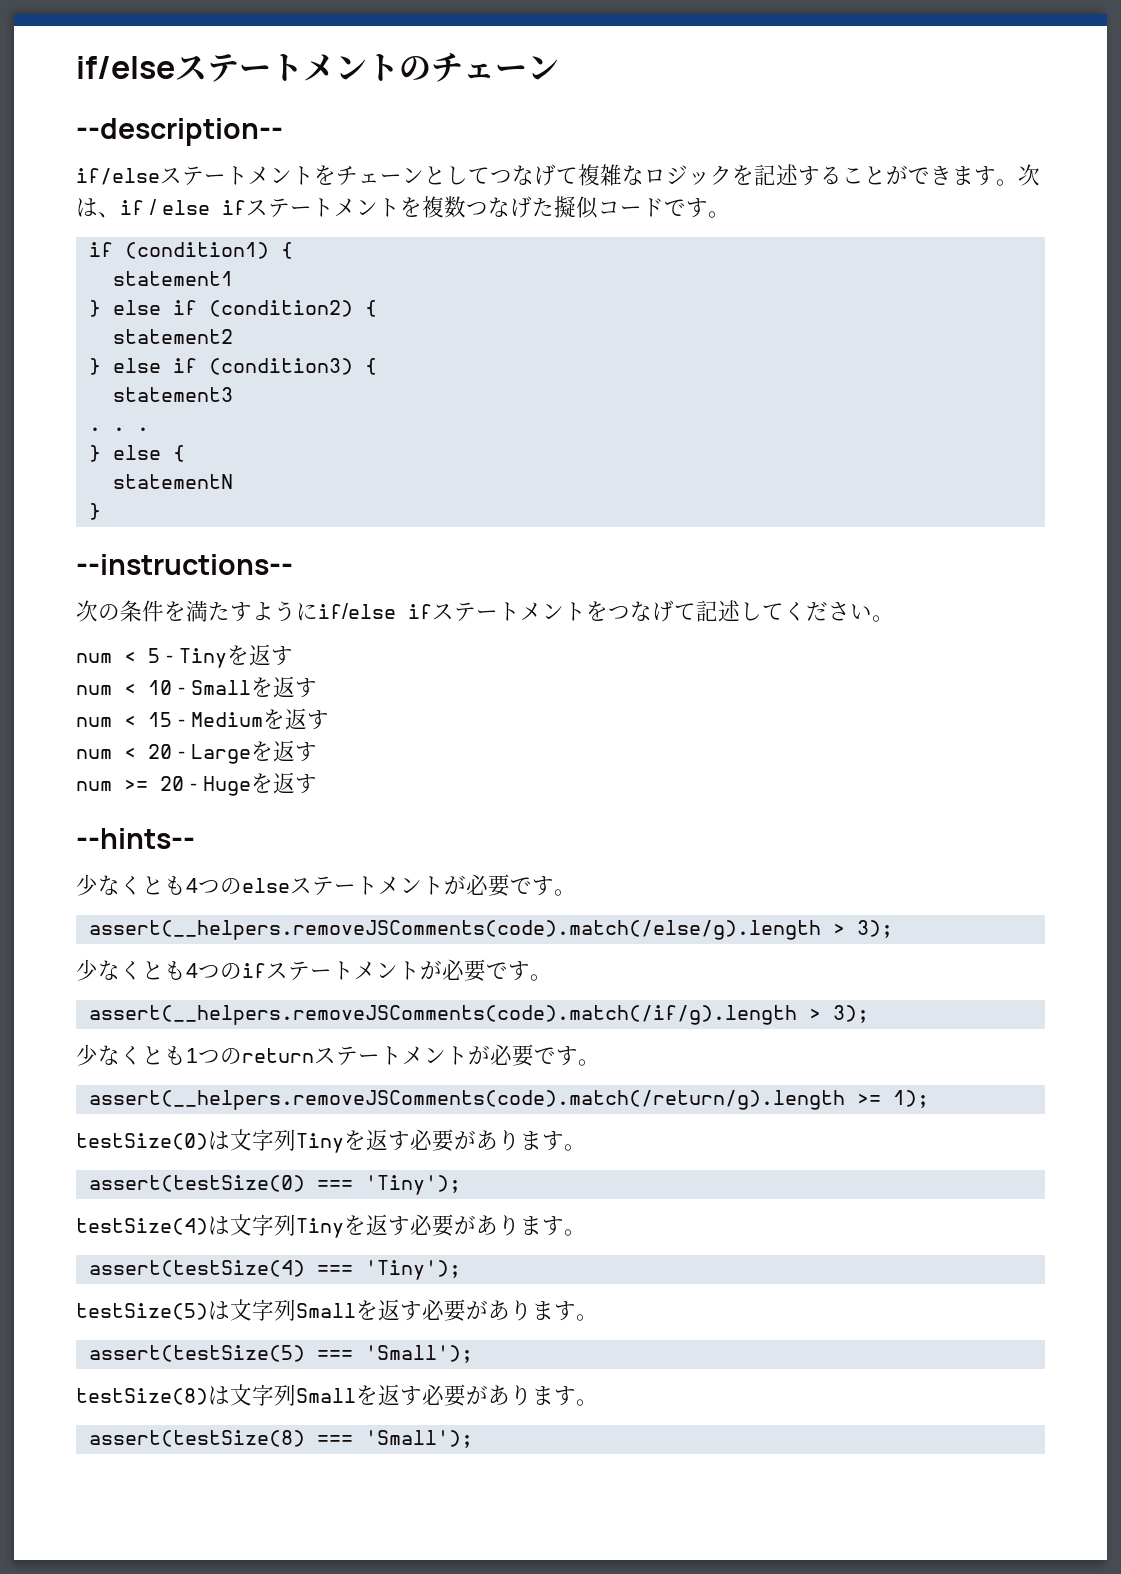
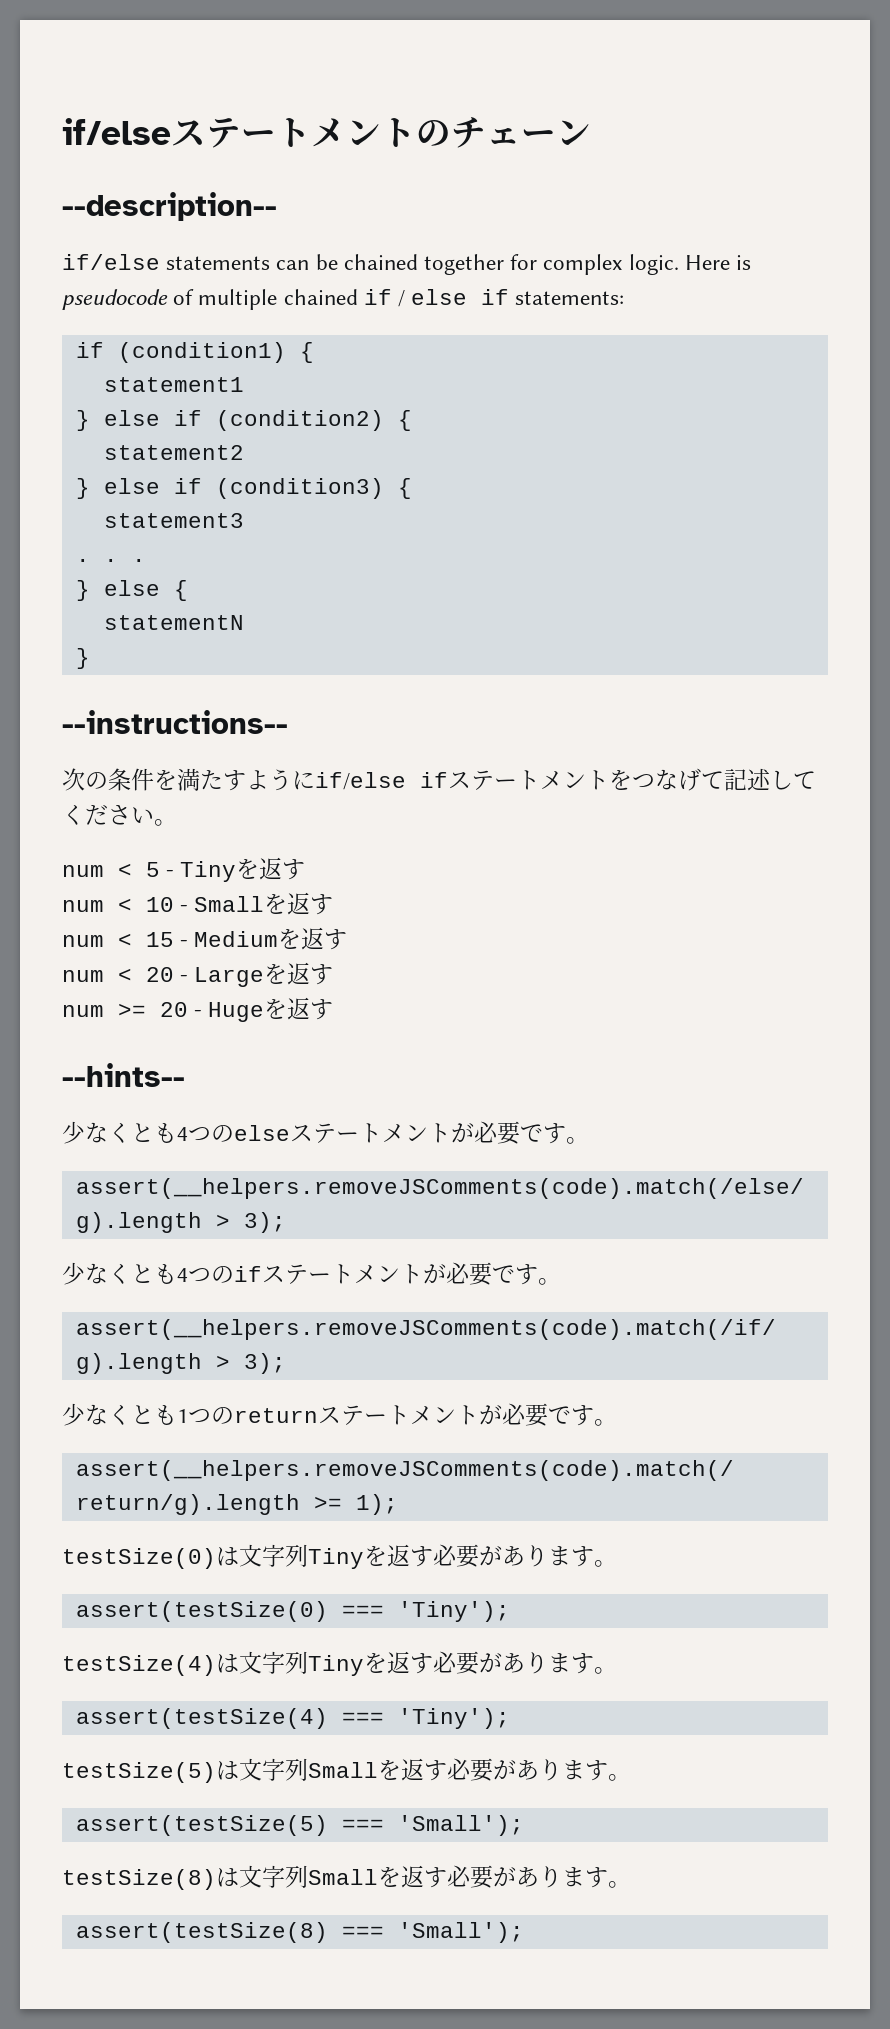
[160,164,1040,186] [76,196,730,219] ステートメントをチェーンとしてつなげて複雑なロジックを記述することができます。次は、if / else ifステートメントを複数つなげた擬似コードです。 -> [166,254,752,275] [62,289,625,310] statements can be chained together for complex logic. Here is pseudocode of multiple chained if / else if statements:

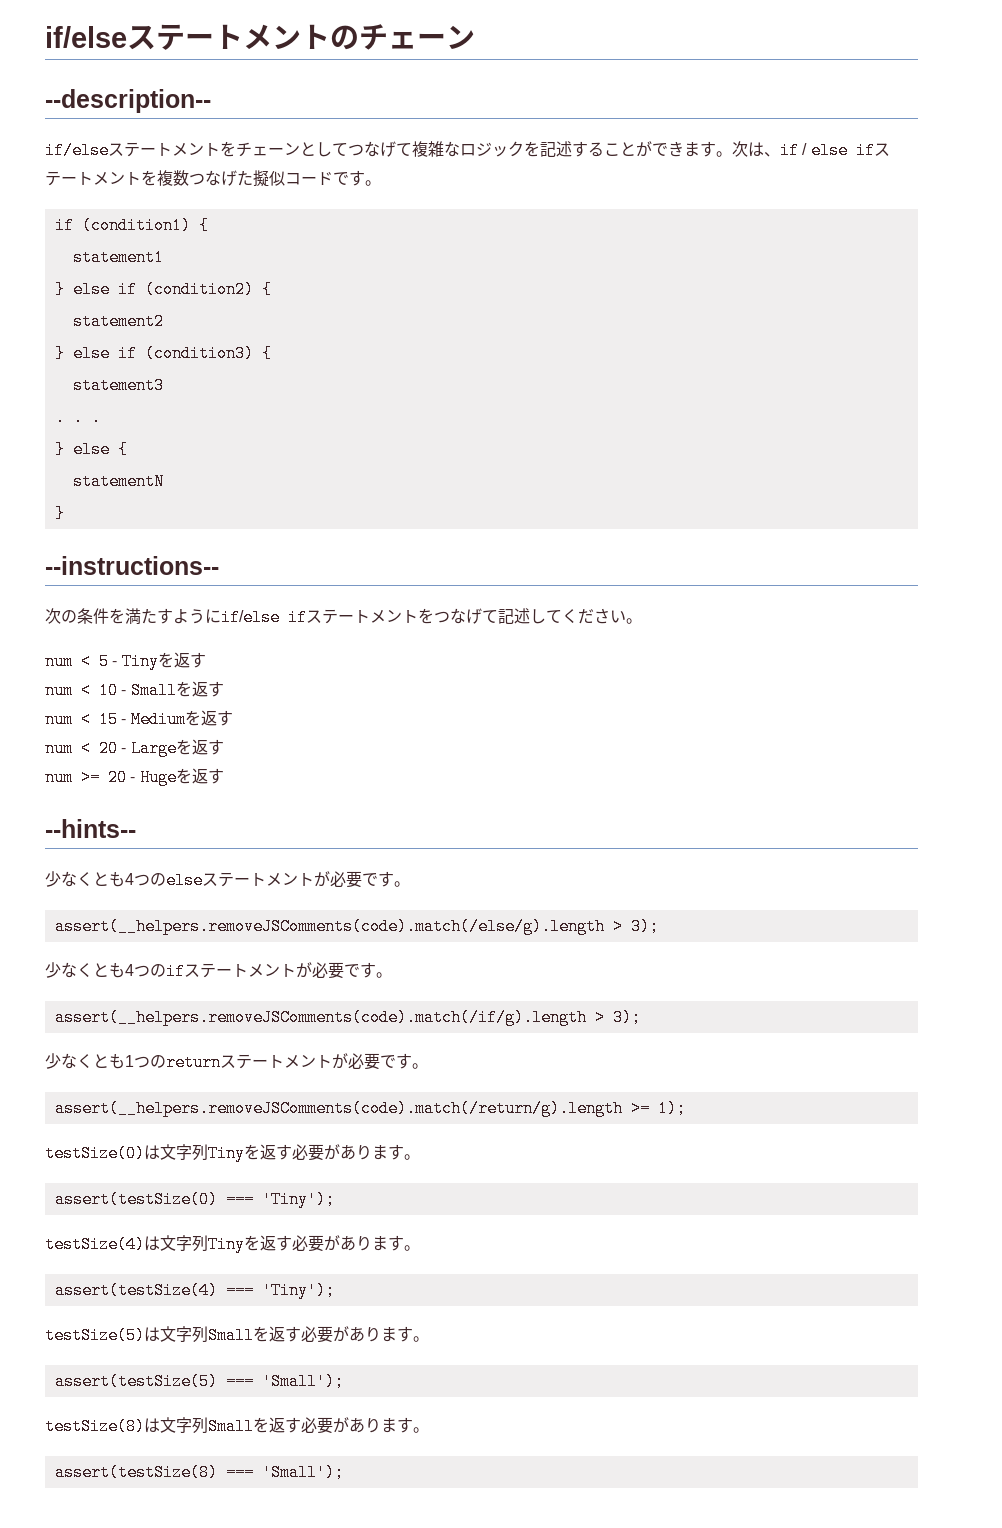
[166,254,752,275] [62,289,625,310] statements can be chained together for complex logic. Here is pseudocode of multiple chained if / else if statements: -> [108,141,890,159] [45,170,381,187] ステートメントをチェーンとしてつなげて複雑なロジックを記述することができます。次は、if / else ifステートメントを複数つなげた擬似コードです。

